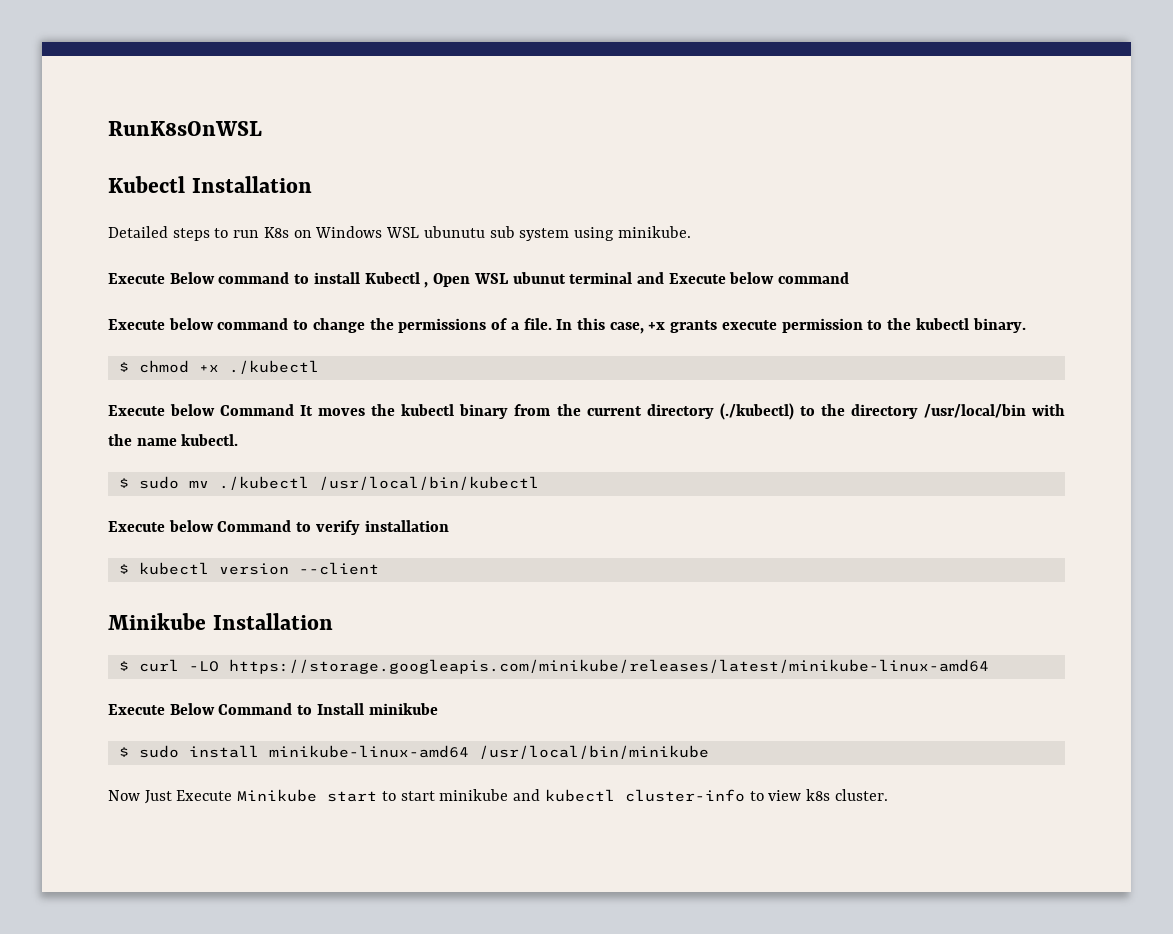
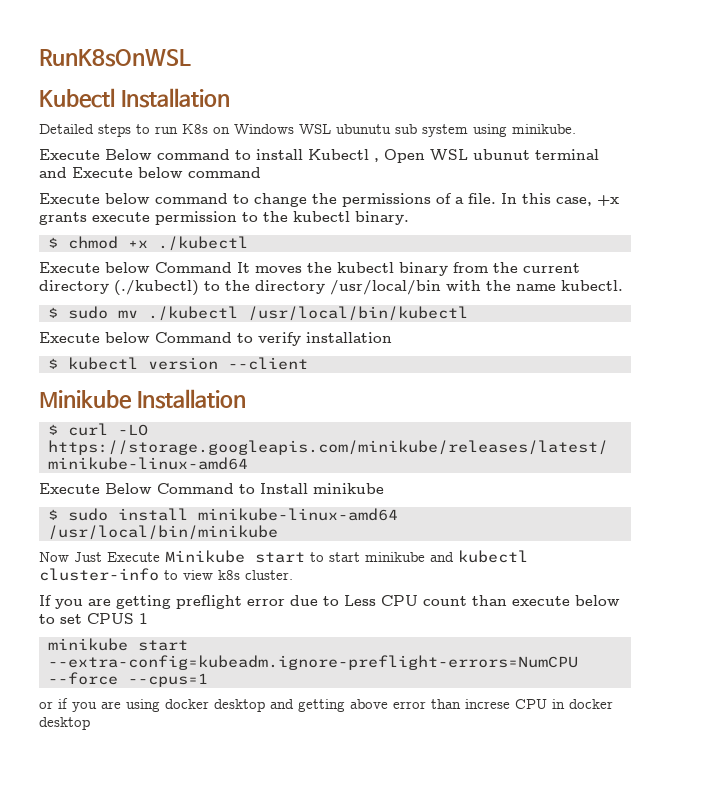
(888, 795) none -> [39,595,620,609] [39,613,148,624] [47,638,188,651] [47,655,578,670] [47,672,208,687] [39,698,613,712] [39,717,90,730] // If you are getting preflight error due to Less CPU count than execute below to set CPUS 1 // minikube start --extra-config=kubeadm.ignore-preflight-errors=NumCPU --force --cpus=1 // or if you are using docker desktop and getting above error than increse CPU in docker desktop

